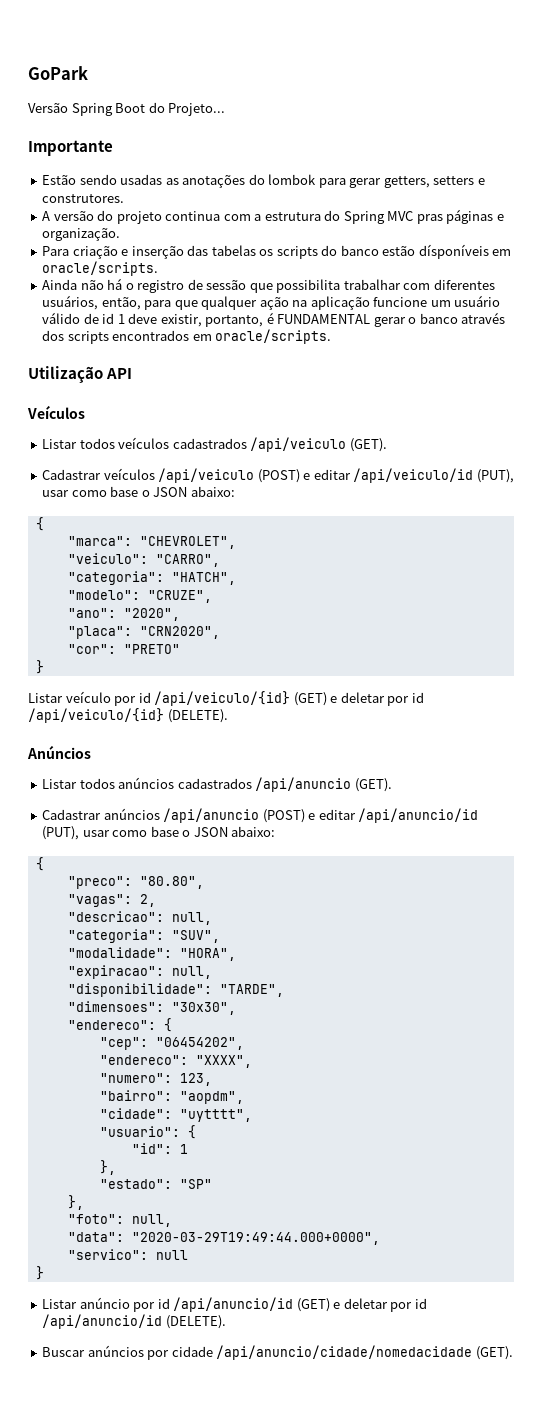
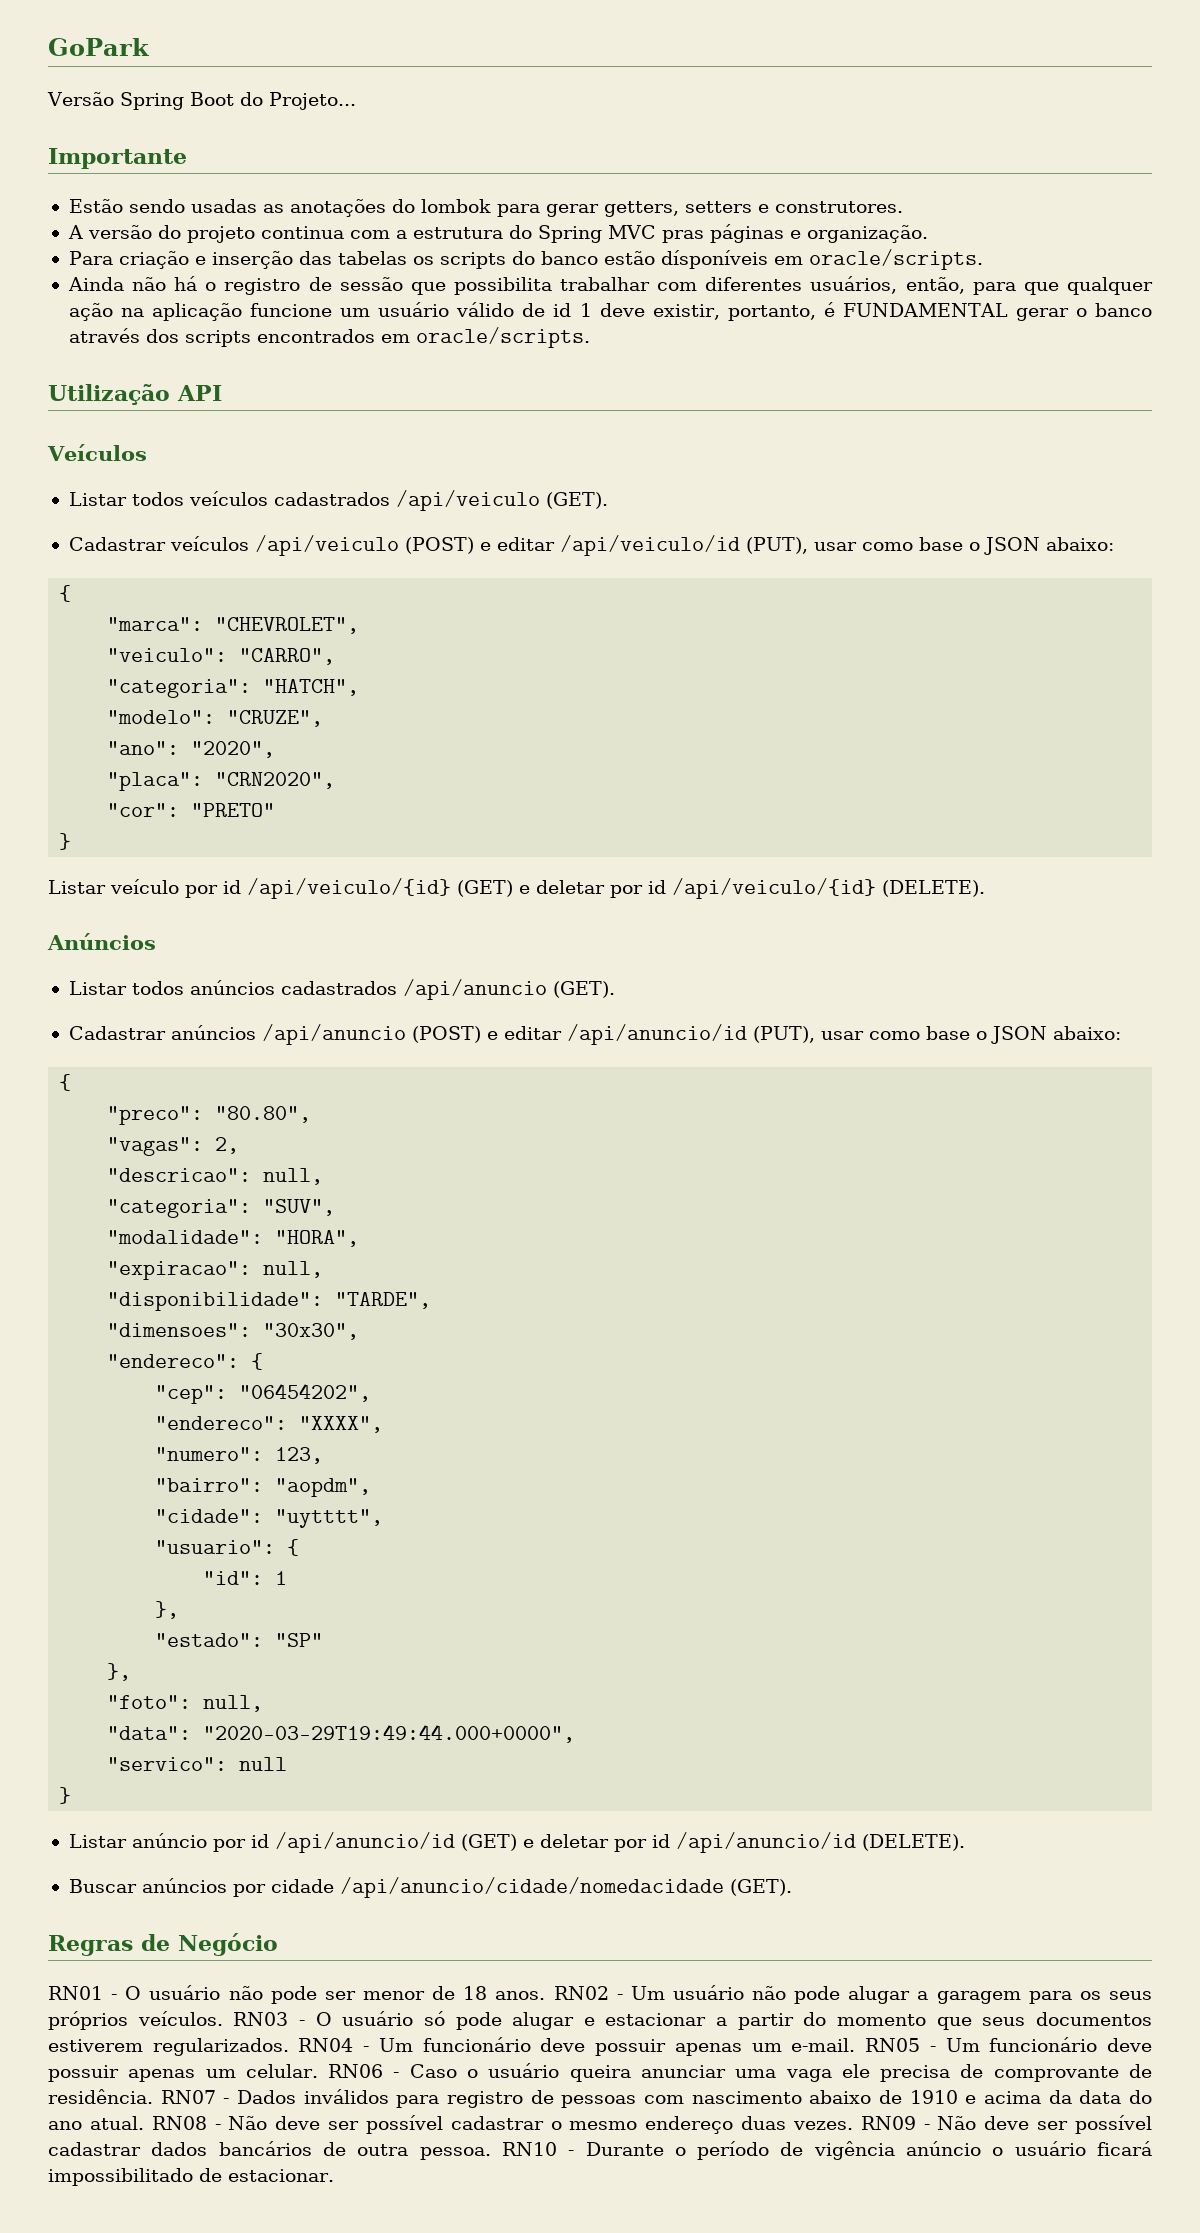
(513, 1353) none -> [48,1933,278,1956] [48,1985,1152,2004] [48,2011,1152,2030] [48,2037,1153,2056] [48,2063,1152,2082] [48,2089,1152,2108] [48,2115,1153,2134] [48,2141,1152,2160] [48,2168,334,2186] // Regras de Negócio // RN01 - O usuário não pode ser menor de 18 anos. RN02 - Um usuário não pode alugar a garagem para os seus próprios veículos. RN03 - O usuário só pode alugar e estacionar a partir do momento que seus documentos estiverem regularizados. RN04 - Um funcionário deve possuir apenas um e-mail. RN05 - Um funcionário deve possuir apenas um celular. RN06 - Caso o usuário queira anunciar uma vaga ele precisa de comprovante de residência. RN07 - Dados inválidos para registro de pessoas com nascimento abaixo de 1910 e acima da data do ano atual. RN08 - Não deve ser possível cadastrar o mesmo endereço duas vezes. RN09 - Não deve ser possível cadastrar dados bancários de outra pessoa. RN10 - Durante o período de vigência anúncio o usuário ficará impossibilitado de estacionar.

